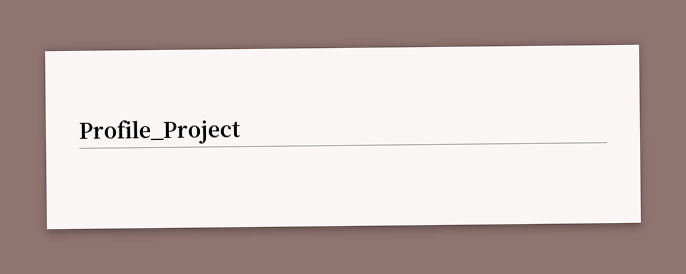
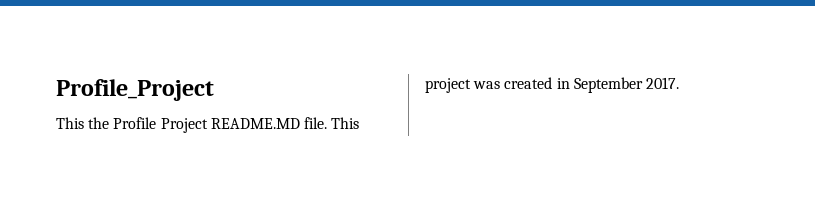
(242, 132) none -> [56,117,360,133] [425,77,679,93] // This the Profile Project README.MD file. This project was created in September 2017.

